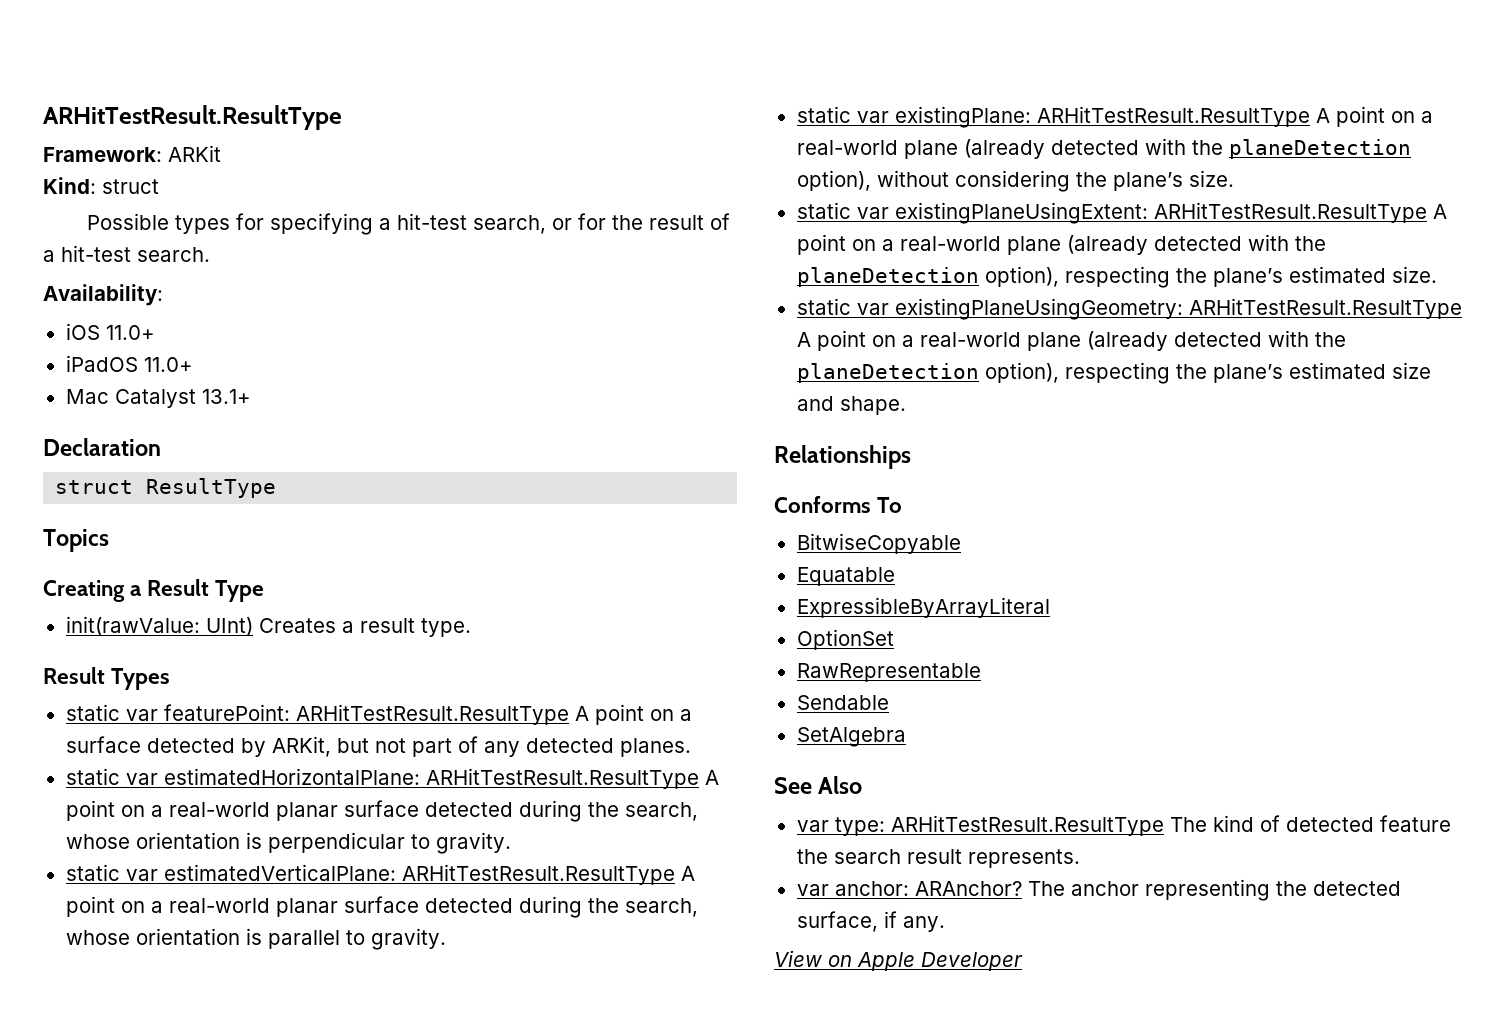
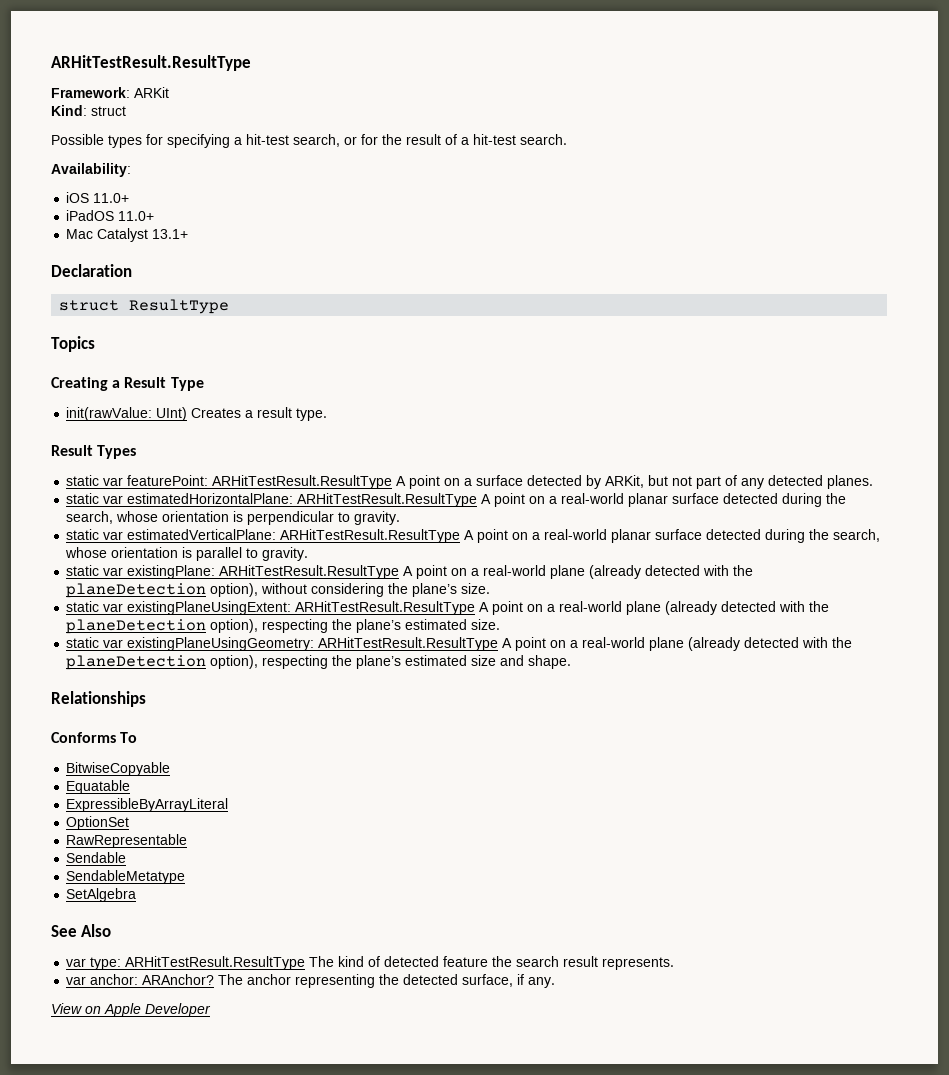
(889, 702) none -> [66,870,186,884] // SendableMetatype

